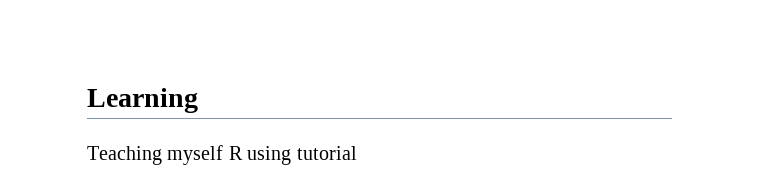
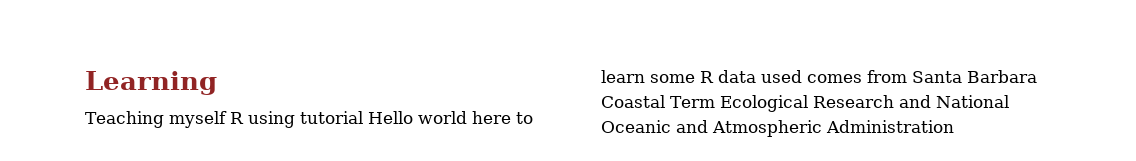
(357, 153) none -> [367,111,533,124] [601,70,1037,83] [601,95,1009,112] [601,120,954,137] Hello world here to learn some R data used comes from Santa Barbara Coastal Term Ecological Research and National Oceanic and Atmospheric Administration

